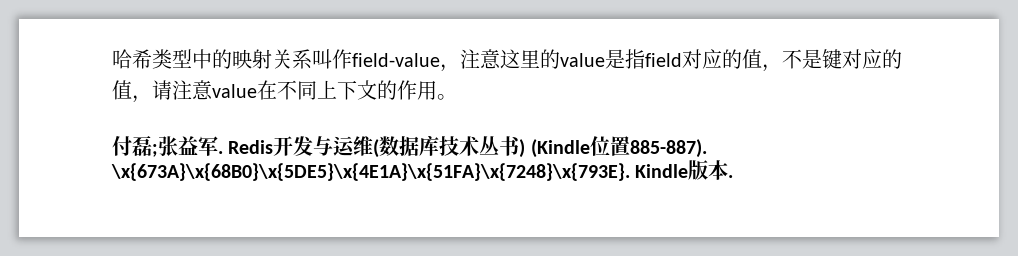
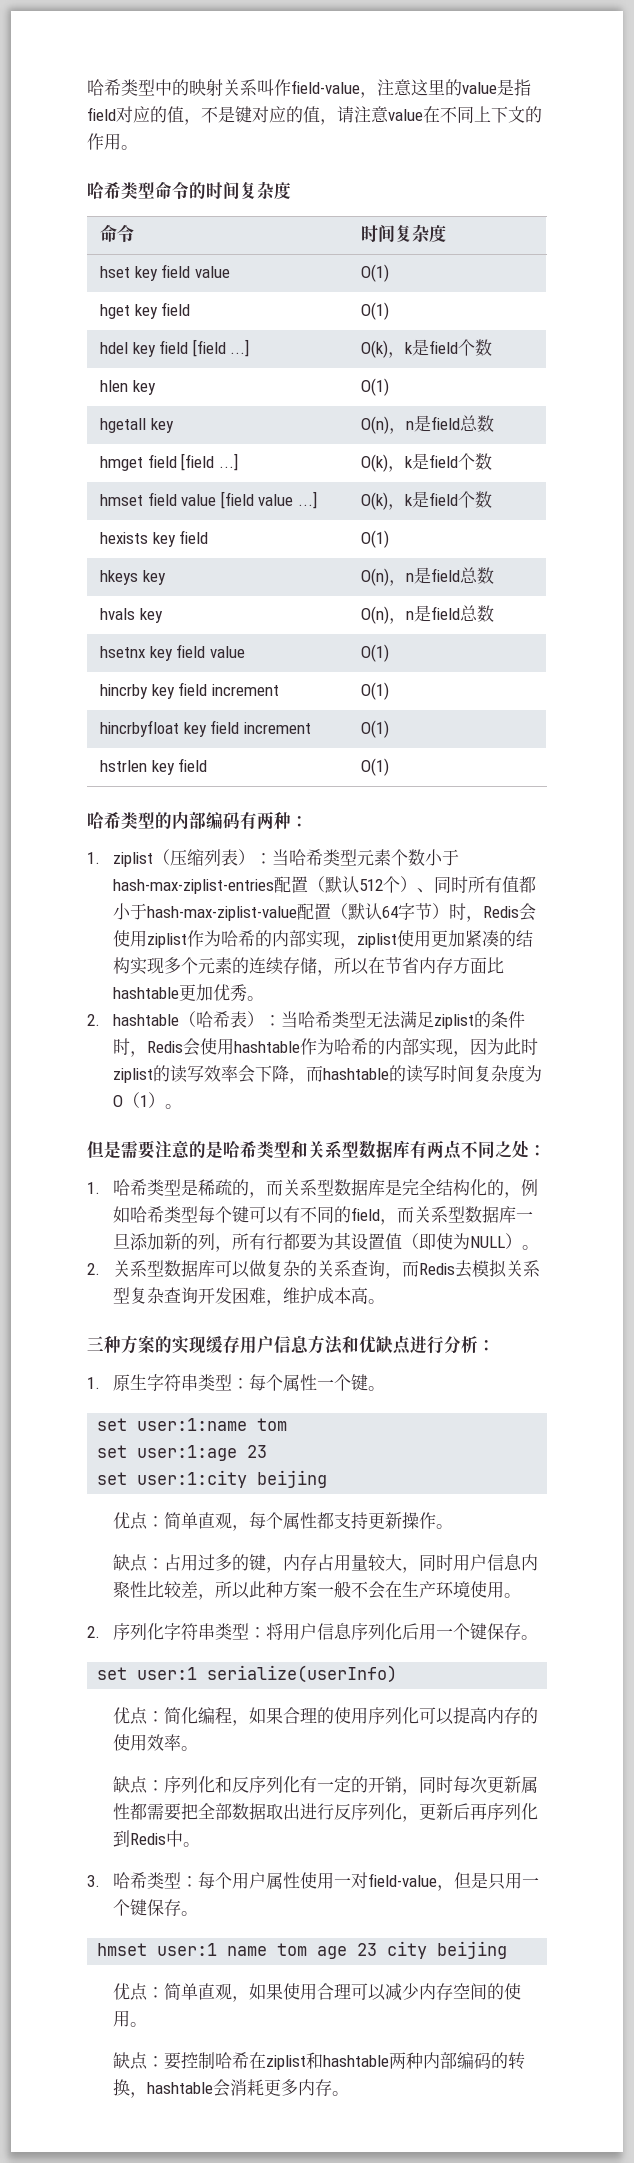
[112,135,707,158] [111,160,734,181] 付磊;张益军. Redis开发与运维(数据库技术丛书) (Kindle位置885-887). \x{673A}\x{68B0}\x{5DE5}\x{4E1A}\x{51FA}\x{7248}\x{793E}. Kindle版本. -> [87,181,291,200] [100,224,135,243] [361,224,447,242] [100,264,230,281] [361,264,390,282] [100,302,191,319] [361,302,390,320] [100,339,250,357] [361,339,493,358] [100,380,156,395] [361,378,390,396] [100,418,174,433] [361,415,495,434] [100,453,238,471] [361,453,493,472] [100,491,318,509] [361,491,493,510] [100,530,209,547] [361,530,390,548] [100,570,166,585] [361,567,495,586] [100,608,163,623] [361,605,495,624] [100,644,245,661] [361,644,390,662] [100,682,279,699] [361,682,390,700] [100,720,311,737] [361,720,390,738] [100,758,208,775] [361,758,390,776] [87,811,308,829] [87,849,460,867] [113,876,537,894] [113,903,537,922] [113,930,534,949] [113,957,505,976] [113,984,265,1002] [87,1011,526,1029] [113,1038,539,1057] [113,1065,543,1084] [113,1092,183,1109] [87,1140,546,1160] [87,1179,539,1198] [113,1206,534,1225] [113,1232,540,1252] [87,1259,541,1279] [113,1287,386,1306] [87,1335,495,1355] [87,1374,386,1391] [97,1418,288,1431] [97,1445,268,1461] [97,1470,328,1488] [113,1512,454,1531] [113,1554,539,1573] [113,1581,522,1600] [87,1623,539,1640] [97,1665,398,1683] [113,1707,539,1726] [113,1734,199,1751] [113,1776,539,1795] [113,1803,539,1822] [113,1830,201,1847] [87,1872,540,1891] [113,1899,199,1916] [97,1941,508,1959] [113,1983,522,2002] [113,2010,148,2027] [113,2052,526,2070] [113,2079,350,2098] 哈希类型命令的时间复杂度 // 命令 | 时间复杂度 // hset key field value | O(1) // hget key field | O(1) // hdel key field [field ...] | O(k)，k是field个数 // hlen key | O(1) // hgetall key | O(n)，n是field总数 // hmget field [field ...] | O(k)，k是field个数 // hmset field value [field value ...] | O(k)，k是field个数 // hexists key field | O(1) // hkeys key | O(n)，n是field总数 // hvals key | O(n)，n是field总数 // hsetnx key field value | O(1) // hincrby key field increment | O(1) // hincrbyfloat key field increment | O(1) // hstrlen key field | O(1) // 哈希类型的内部编码有两种： // 1. ziplist（压缩列表）：当哈希类型元素个数小于hash-max-ziplist-entries配置（默认512个）、同时所有值都小于hash-max-ziplist-value配置（默认64字节）时，Redis会使用ziplist作为哈希的内部实现，ziplist使用更加紧凑的结构实现多个元素的连续存储，所以在节省内存方面比hashtable更加优秀。 // 2. hashtable（哈希表）：当哈希类型无法满足ziplist的条件时，Redis会使用hashtable作为哈希的内部实现，因为此时ziplist的读写效率会下降，而hashtable的读写时间复杂度为O（1）。 // 但是需要注意的是哈希类型和关系型数据库有两点不同之处： // 1.哈希类型是稀疏的，而关系型数据库是完全结构化的，例如哈希类型每个键可以有不同的field，而关系型数据库一旦添加新的列，所有行都要为其设置值（即使为NULL）。 // 2.关系型数据库可以做复杂的关系查询，而Redis去模拟关系型复杂查询开发困难，维护成本高。 // 三种方案的实现缓存用户信息方法和优缺点进行分析： // 1.原生字符串类型：每个属性一个键。 // set user:1:name tom // set user:1:age 23 // set user:1:city beijing // 优点：简单直观，每个属性都支持更新操作。 // 缺点：占用过多的键，内存占用量较大，同时用户信息内聚性比较差，所以此种方案一般不会在生产环境使用。 // 2.序列化字符串类型：将用户信息序列化后用一个键保存。 // set user:1 serialize(userInfo) // 优点：简化编程，如果合理的使用序列化可以提高内存的使用效率。 // 缺点：序列化和反序列化有一定的开销，同时每次更新属性都需要把全部数据取出进行反序列化，更新后再序列化到Redis中。 // 3.哈希类型：每个用户属性使用一对field-value，但是只用一个键保存。 // hmset user:1 name tom age 23 city beijing // 优点：简单直观，如果使用合理可以减少内存空间的使用。 // 缺点：要控制哈希在ziplist和hashtable两种内部编码的转换，hashtable会消耗更多内存。

